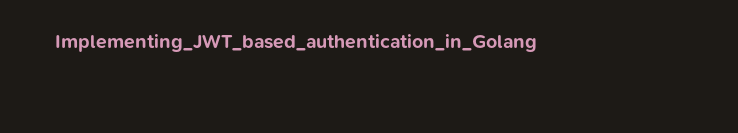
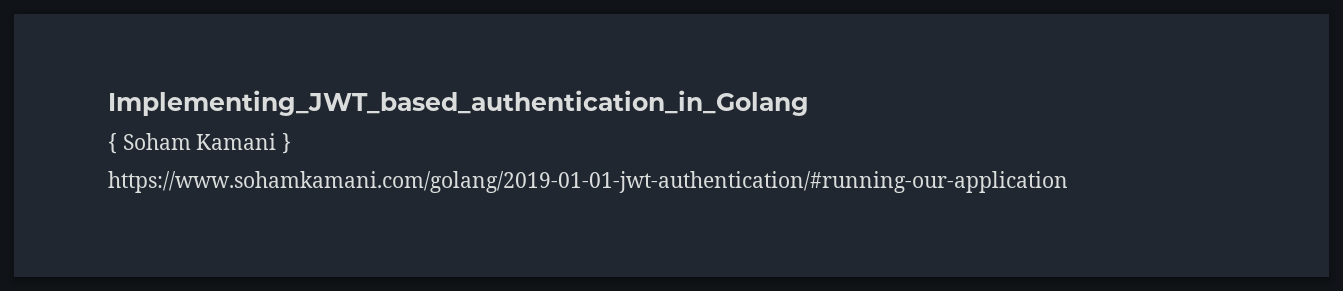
(537, 43) none -> [108,133,292,154] [108,171,1068,193] // { Soham Kamani } // https://www.sohamkamani.com/golang/2019-01-01-jwt-authentication/#running-our-application

